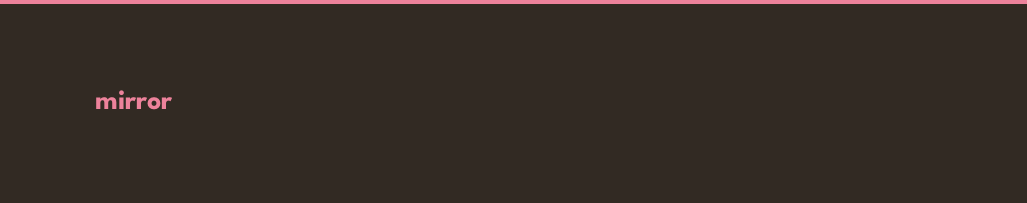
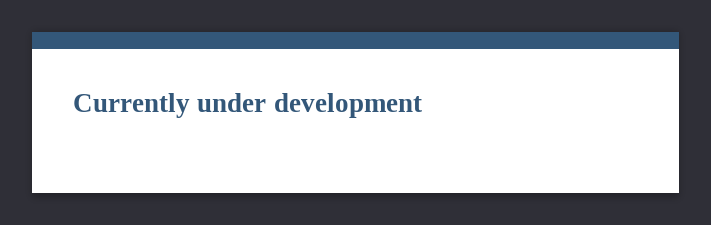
[95,90,173,110] mirror -> [73,93,422,118] Currently under development

